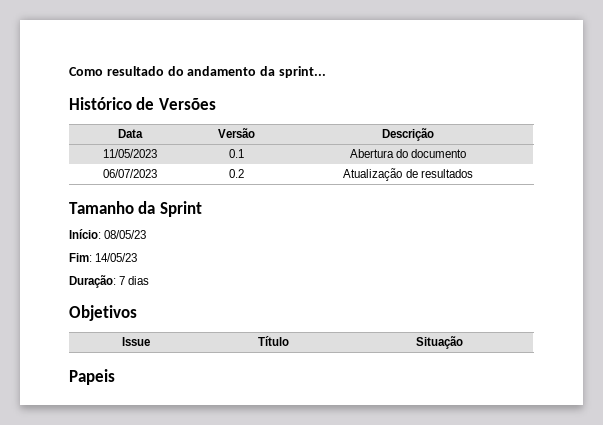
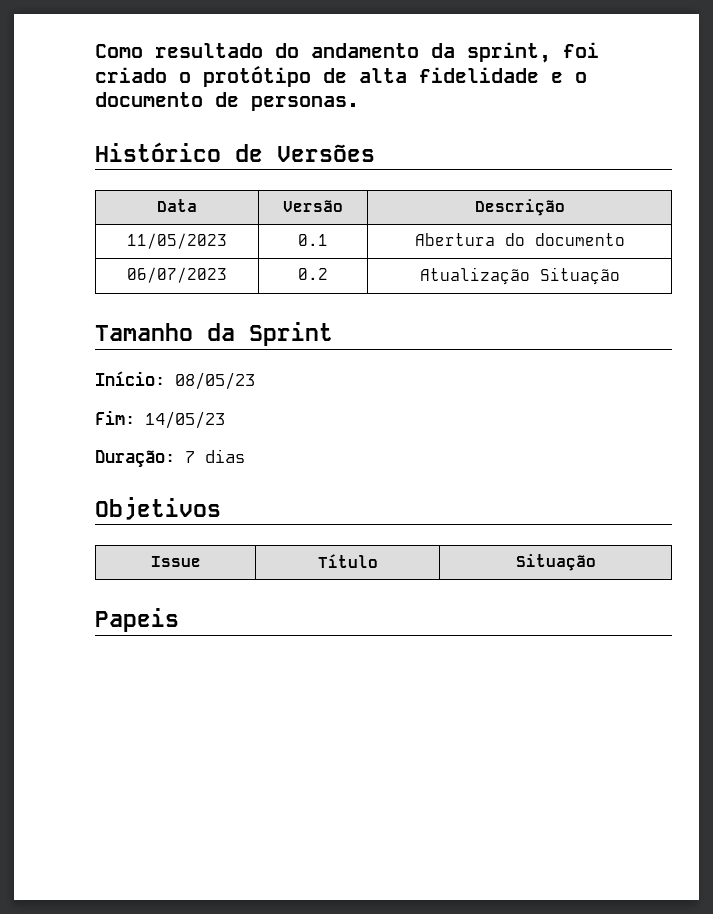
[278,66,326,78] sprint... -> [467,42,599,63] [95,66,587,87] [95,92,359,111] sprint, foi criado o protótipo de alta fidelidade e o documento de personas.
[405,169,473,178] de resultados -> [539,267,620,285] Situação

